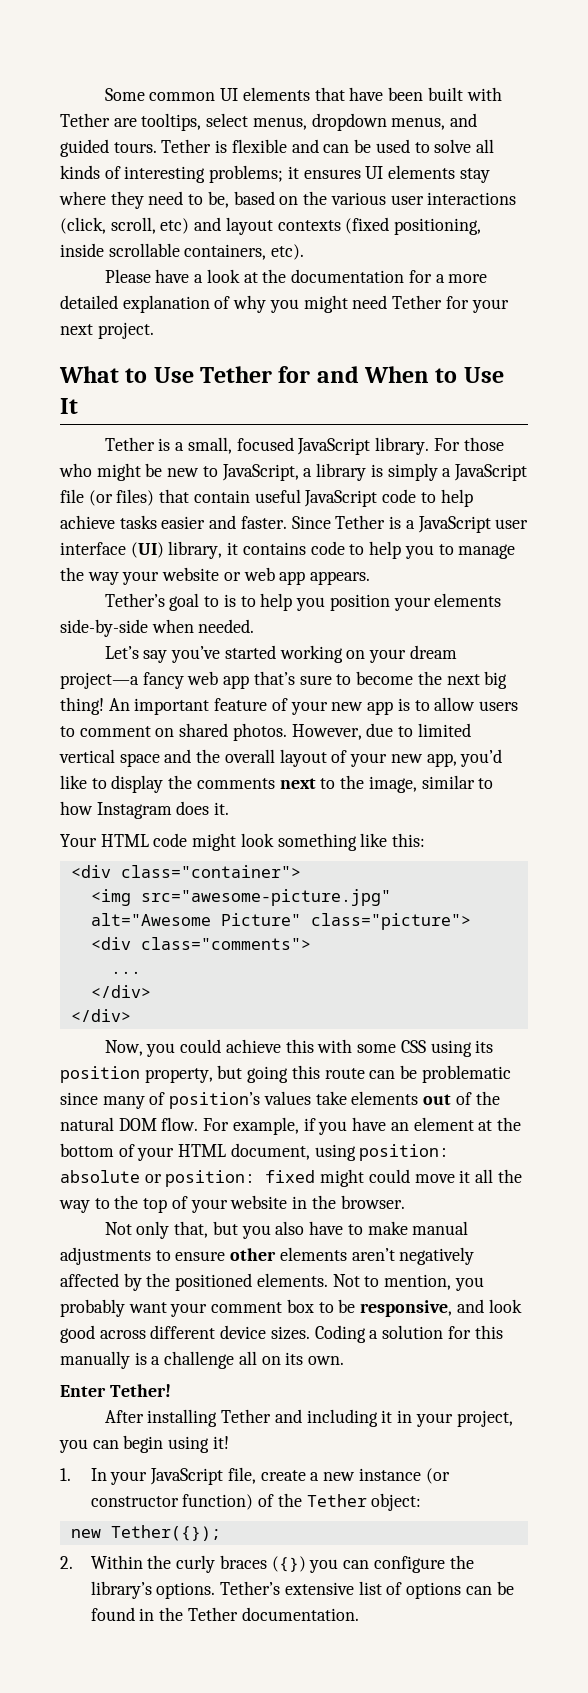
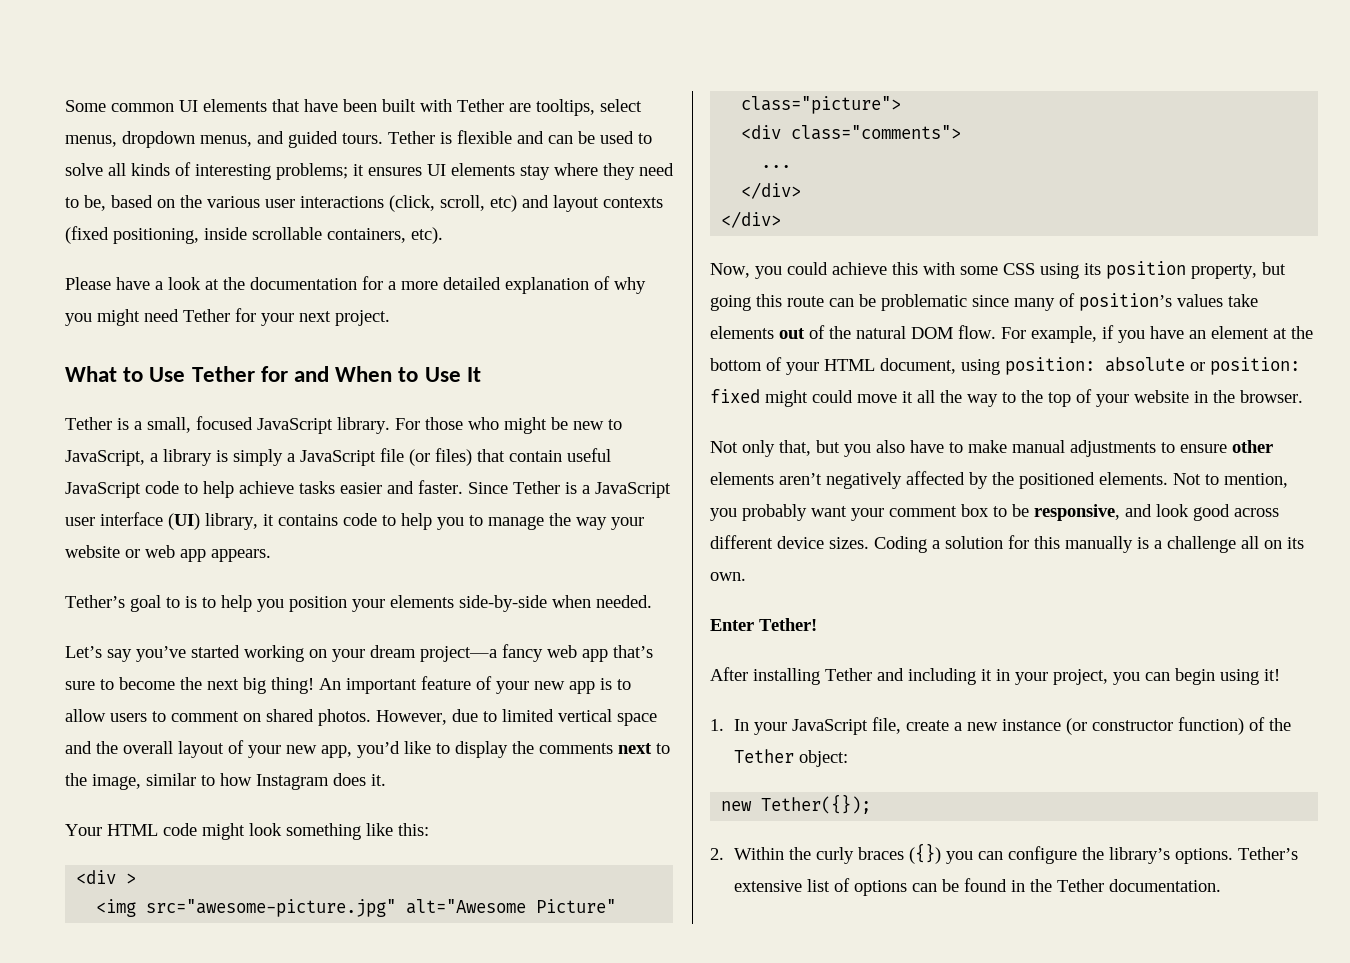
[120,865,301,878] class="container"> -> [126,873,137,884] >

